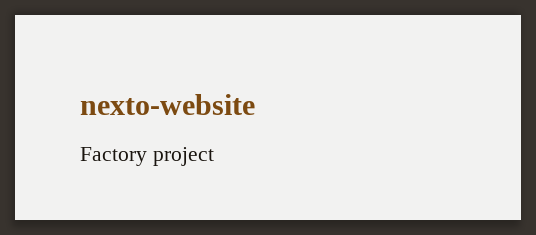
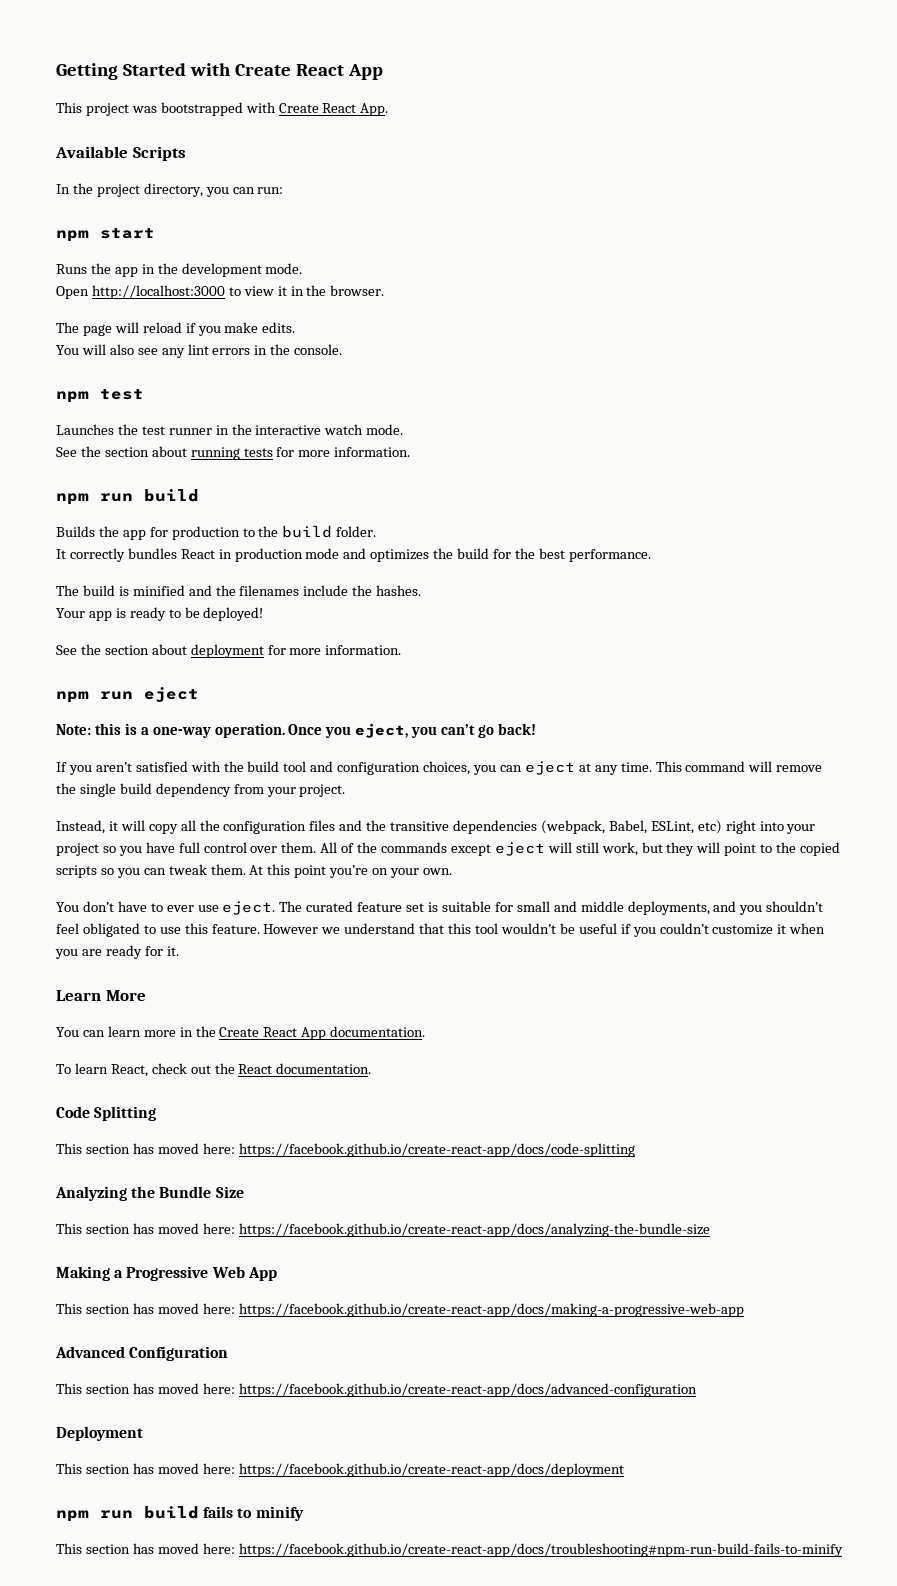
[80,94,255,115] [80,147,214,166] nexto-website // Factory project -> [56,63,383,80] [56,102,389,116] [55,146,186,161] [56,183,284,197] [56,228,155,242] [56,263,303,277] [56,285,385,299] [56,322,296,336] [56,344,343,358] [56,389,144,403] [56,424,404,435] [56,446,411,460] [56,489,199,505] [56,525,377,540] [56,548,651,562] [56,585,422,596] [56,607,264,621] [56,644,402,658] [56,687,199,703] [56,723,536,738] [56,761,823,775] [56,783,346,797] [56,820,816,834] [56,842,841,856] [56,864,452,878] [56,901,824,915] [56,923,826,937] [55,945,179,959] [56,990,146,1001] [56,1026,426,1040] [56,1063,372,1077] [56,1106,157,1121] [56,1143,635,1157] [55,1186,244,1201] [56,1223,710,1237] [56,1266,277,1281] [56,1303,744,1317] [55,1346,229,1361] [56,1383,697,1397] [56,1426,143,1441] [56,1463,624,1477] [56,1506,304,1522] [56,1543,843,1557] Getting Started with Create React App // This project was bootstrapped with Create React App. // Available Scripts // In the project directory, you can run: // npm start // Runs the app in the development mode. // Open http://localhost:3000 to view it in the browser. // The page will reload if you make edits. // You will also see any lint errors in the console. // npm test // Launches the test runner in the interactive watch mode. // See the section about running tests for more information. // npm run build // Builds the app for production to the build folder. // It correctly bundles React in production mode and optimizes the build for the best performance. // The build is minified and the filenames include the hashes. // Your app is ready to be deployed! // See the section about deployment for more information. // npm run eject // Note: this is a one-way operation. Once you eject, you can’t go back! // If you aren’t satisfied with the build tool and configuration choices, you can eject at any time. This command will remove the single build dependency from your project. // Instead, it will copy all the configuration files and the transitive dependencies (webpack, Babel, ESLint, etc) right into your project so you have full control over them. All of the commands except eject will still work, but they will point to the copied scripts so you can tweak them. At this point you’re on your own. // You don’t have to ever use eject. The curated feature set is suitable for small and middle deployments, and you shouldn’t feel obligated to use this feature. However we understand that this tool wouldn’t be useful if you couldn’t customize it when you are ready for it. // Learn More // You can learn more in the Create React App documentation. // To learn React, check out the React documentation. // Code Splitting // This section has moved here: https://facebook.github.io/create-react-app/docs/code-splitting // Analyzing the Bundle Size // This section has moved here: https://facebook.github.io/create-react-app/docs/analyzing-the-bundle-size // Making a Progressive Web App // This section has moved here: https://facebook.github.io/create-react-app/docs/making-a-progressive-web-app // Advanced Configuration // This section has moved here: https://facebook.github.io/create-react-app/docs/advanced-configuration // Deployment // This section has moved here: https://facebook.github.io/create-react-app/docs/deployment // npm run build fails to minify // This section has moved here: https://facebook.github.io/create-react-app/docs/troubleshooting#npm-run-build-fails-to-minify

